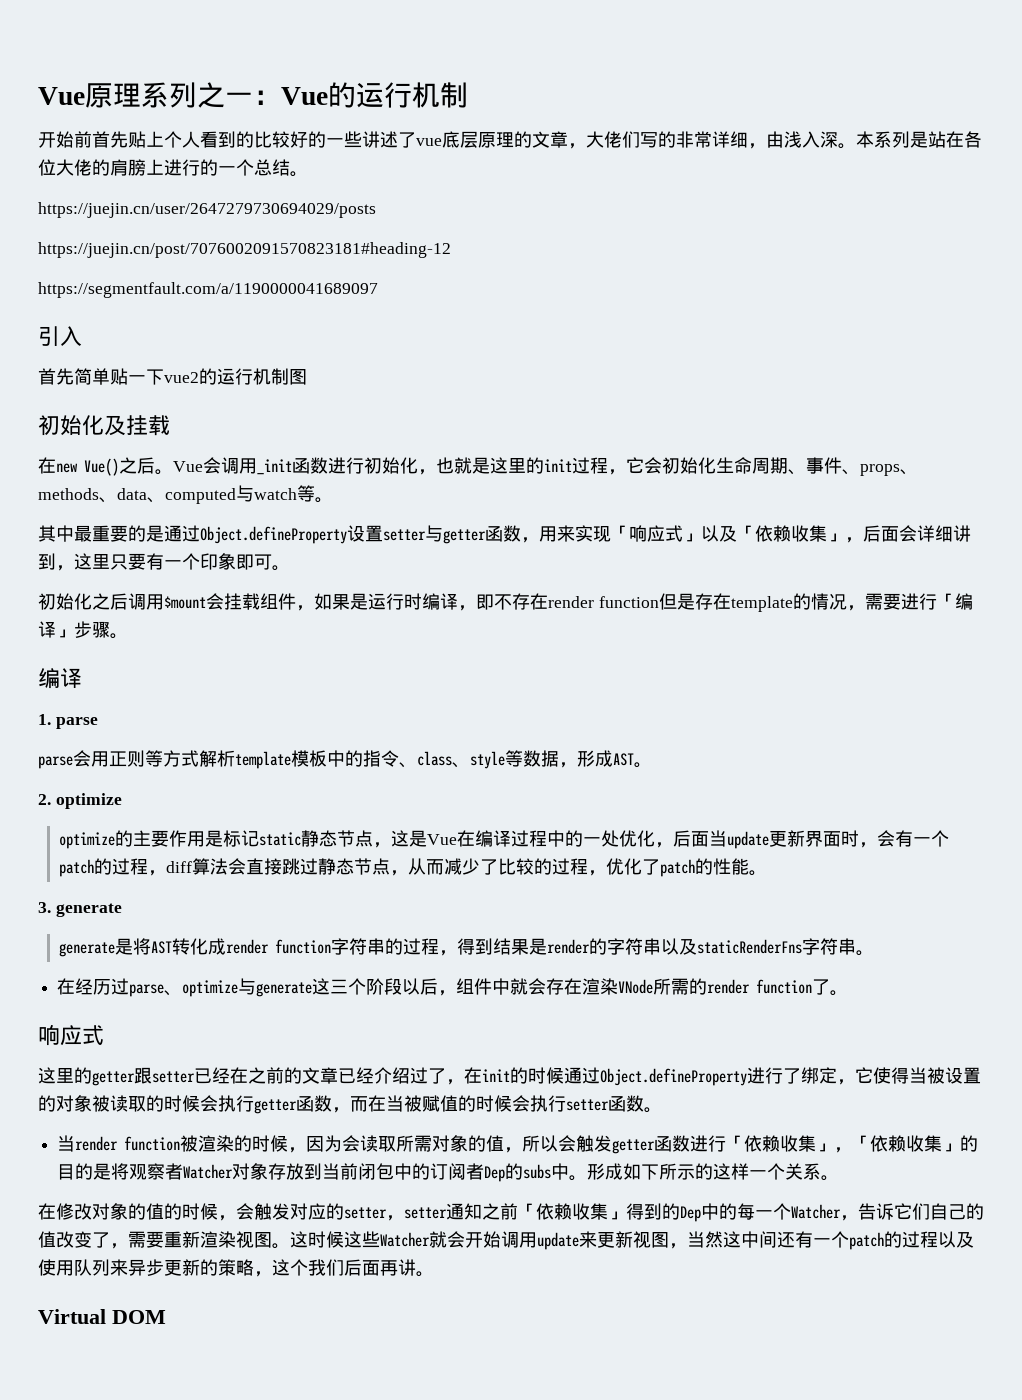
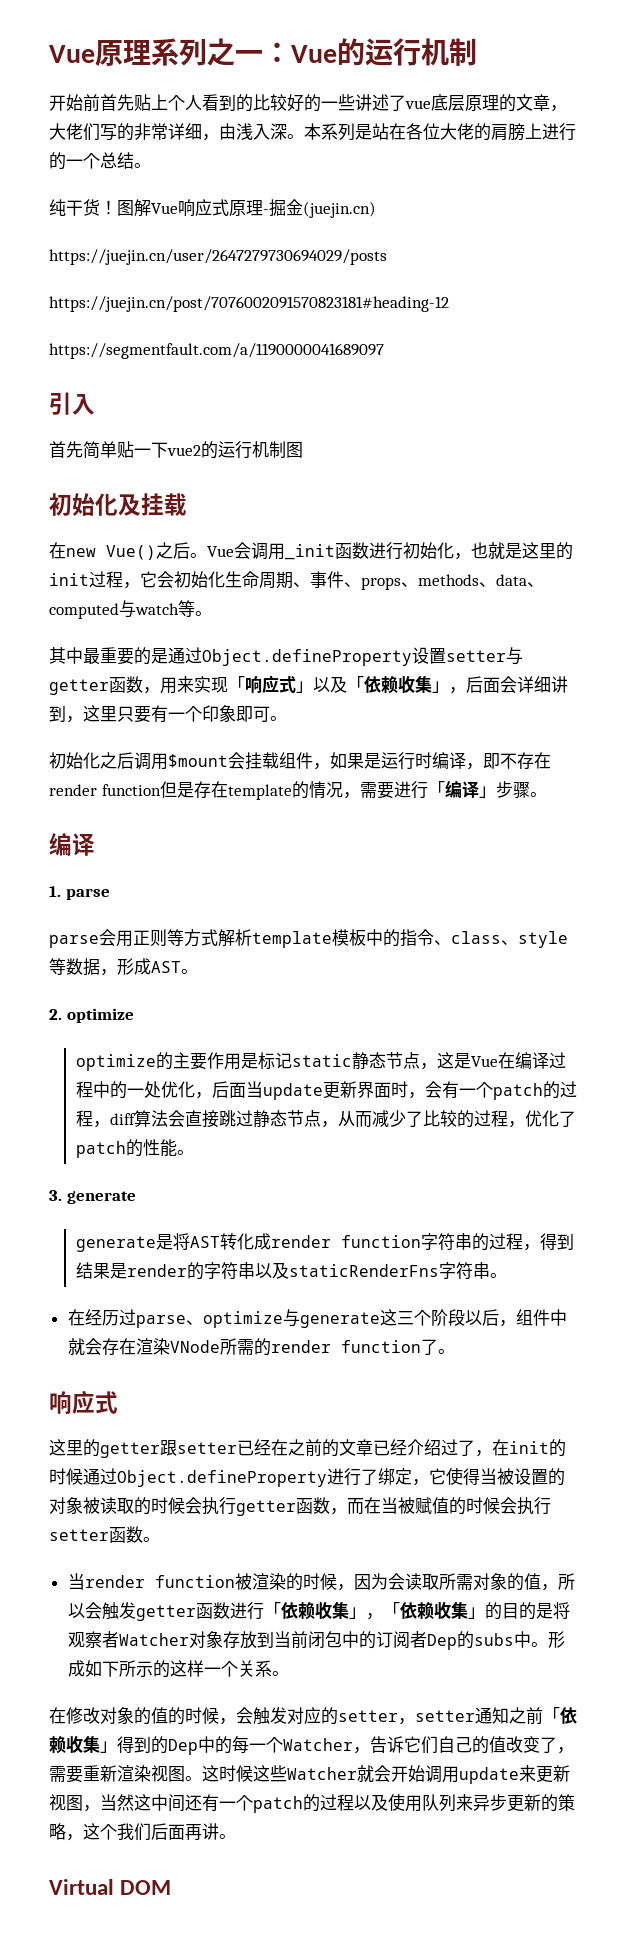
(308, 174) none -> [49,199,376,218] // 纯干货！图解Vue响应式原理-掘金(juejin.cn)

